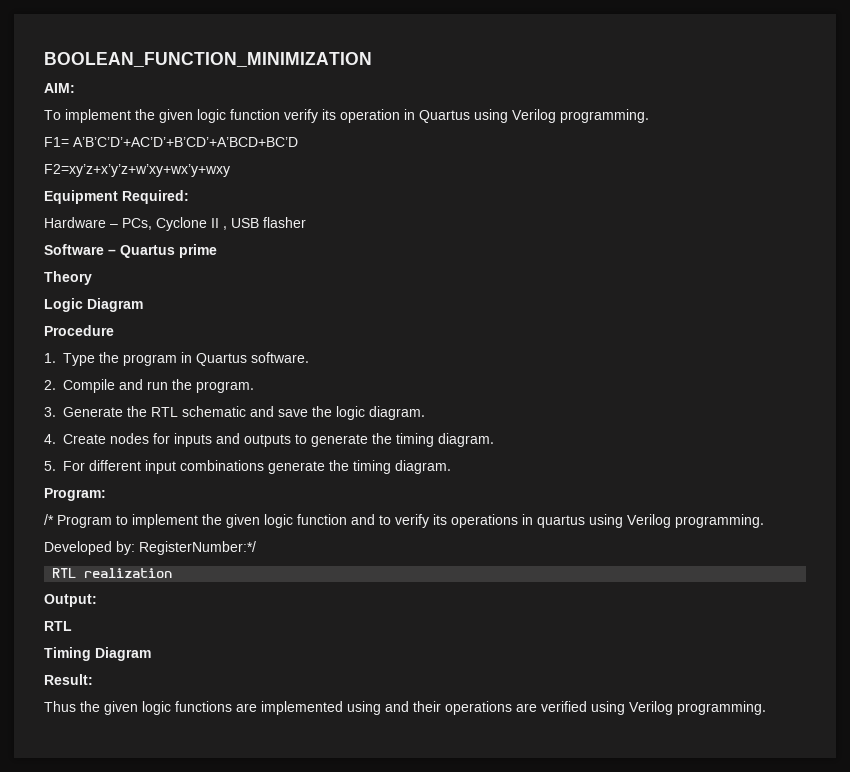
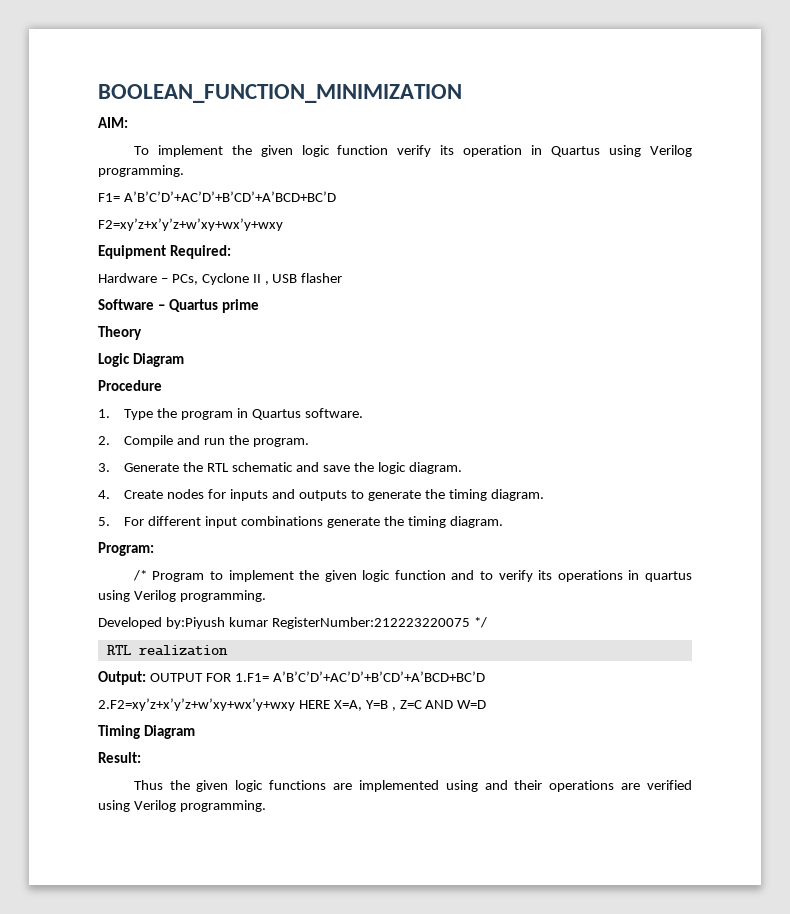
[116,541,256,555] by: RegisterNumber:*/ -> [165,617,487,629] by:Piyush kumar RegisterNumber:212223220075 */
[44,621,72,631] // RTL -> [149,671,485,682] [98,698,487,711] OUTPUT FOR 1.F1= A’B’C’D’+AC’D’+B’CD’+A’BCD+BC’D // 2.F2=xy’z+x’y’z+w’xy+wx’y+wxy HERE X=A, Y=B , Z=C AND W=D

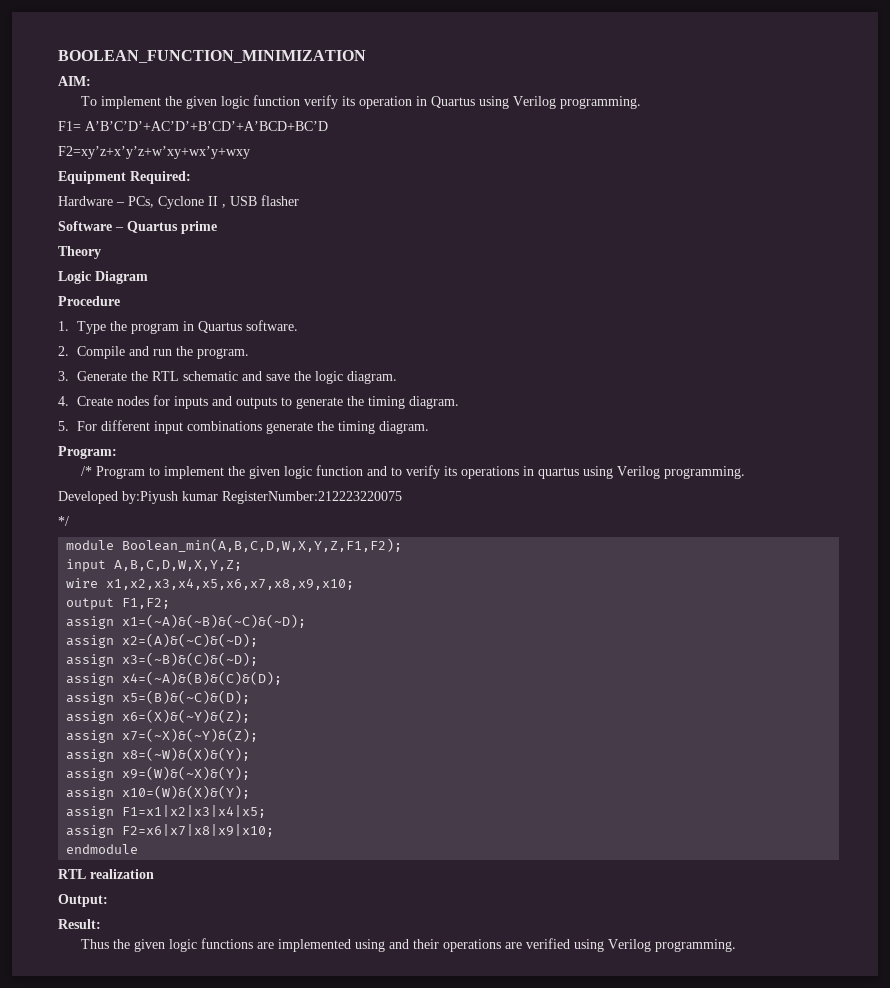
(470, 623) none -> (402, 497) //
[106,645,228,656] [98,671,485,685] [98,698,487,711] [98,725,195,739] RTL realization // Output: OUTPUT FOR 1.F1= A’B’C’D’+AC’D’+B’CD’+A’BCD+BC’D // 2.F2=xy’z+x’y’z+w’xy+wx’y+wxy HERE X=A, Y=B , Z=C AND W=D // Timing Diagram -> [66,538,403,552] [66,559,243,572] [66,578,355,590] [66,598,171,610] [66,614,307,629] [66,633,259,648] [66,652,259,667] [66,671,283,686] [66,690,251,705] [66,709,251,724] [66,728,259,743] [66,747,251,762] [66,766,251,781] [66,785,251,800] [66,805,267,819] [66,824,275,838] [66,844,139,854] [58,869,154,879] [58,894,108,907] module Boolean_min(A,B,C,D,W,X,Y,Z,F1,F2); // input A,B,C,D,W,X,Y,Z; // wire x1,x2,x3,x4,x5,x6,x7,x8,x9,x10; // output F1,F2; // assign x1=(~A)&(~B)&(~C)&(~D); // assign x2=(A)&(~C)&(~D); // assign x3=(~B)&(C)&(~D); // assign x4=(~A)&(B)&(C)&(D); // assign x5=(B)&(~C)&(D); // assign x6=(X)&(~Y)&(Z); // assign x7=(~X)&(~Y)&(Z); // assign x8=(~W)&(X)&(Y); // assign x9=(W)&(~X)&(Y); // assign x10=(W)&(X)&(Y); // assign F1=x1|x2|x3|x4|x5; // assign F2=x6|x7|x8|x9|x10; // endmodule // RTL realization // Output:

